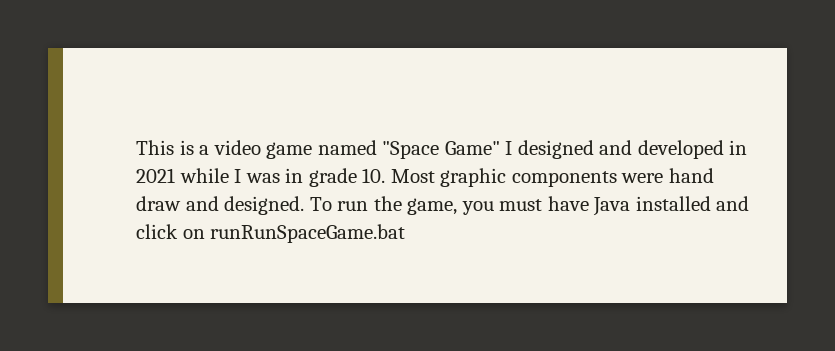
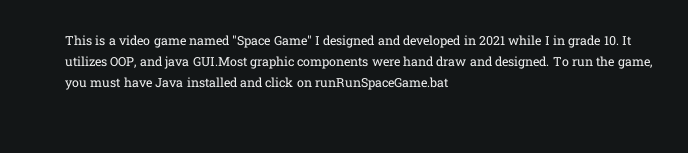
[245,173,280,183] was -> (550, 40) none
[390,169,435,183] Most -> [622,36,633,46] [65,56,248,69] It utilizes OOP, and java GUI.Most

